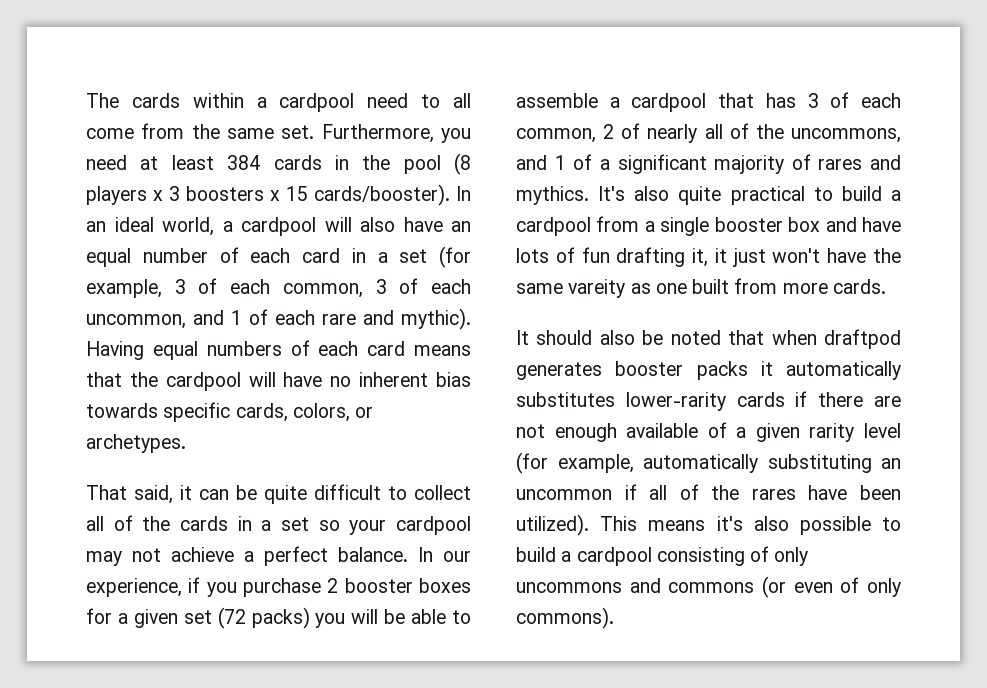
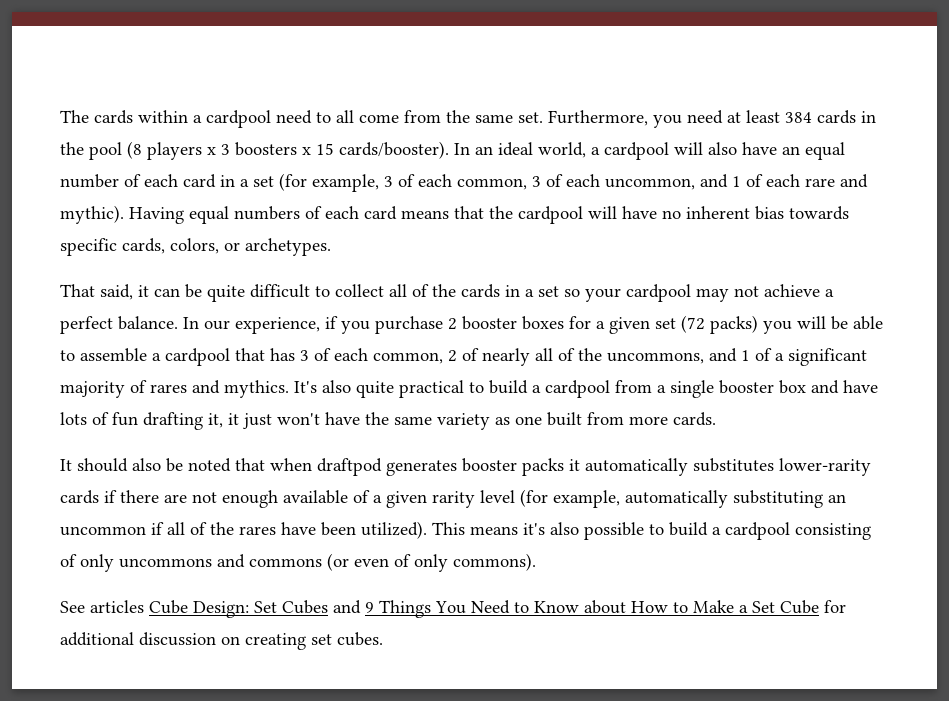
[568,279,626,298] vareity -> [437,413,490,430] variety
(614, 618) none -> [60,600,846,618] [60,632,383,650] // See articles Cube Design: Set Cubes and 9 Things You Need to Know about How to Make a Set Cube for additional discussion on creating set cubes.

